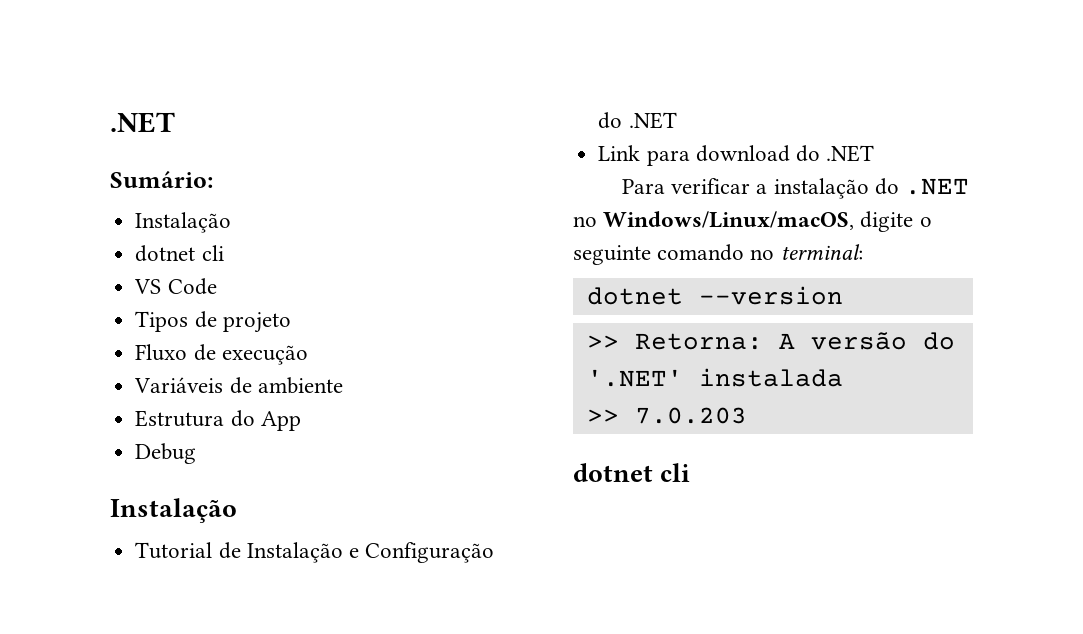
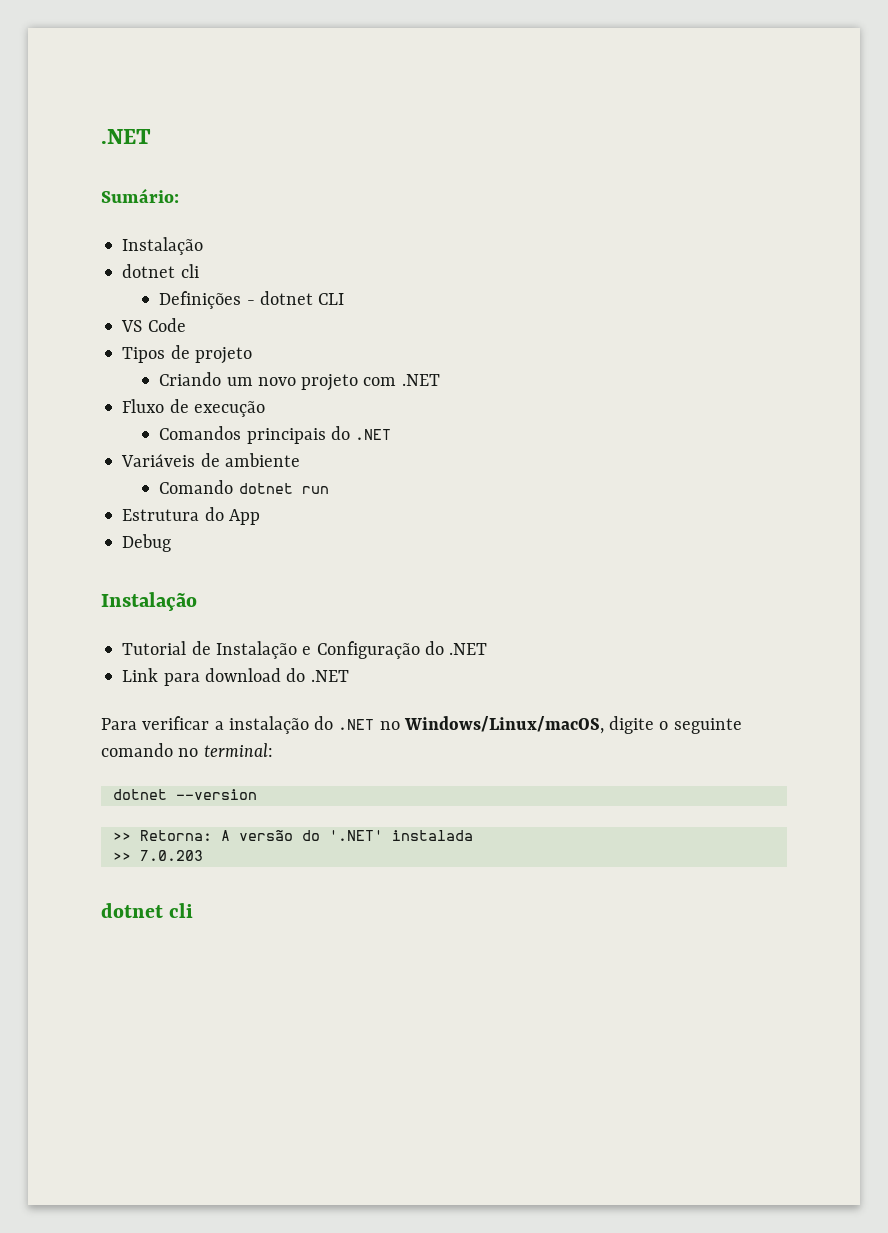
(224, 253) none -> [159,291,345,309] // Definições - dotnet CLI
(291, 322) none -> [159,372,440,391] // Criando um novo projeto com .NET
(308, 355) none -> [159,426,392,444] // Comandos principais do .NET
(343, 385) none -> [159,480,329,494] // Comando dotnet run

